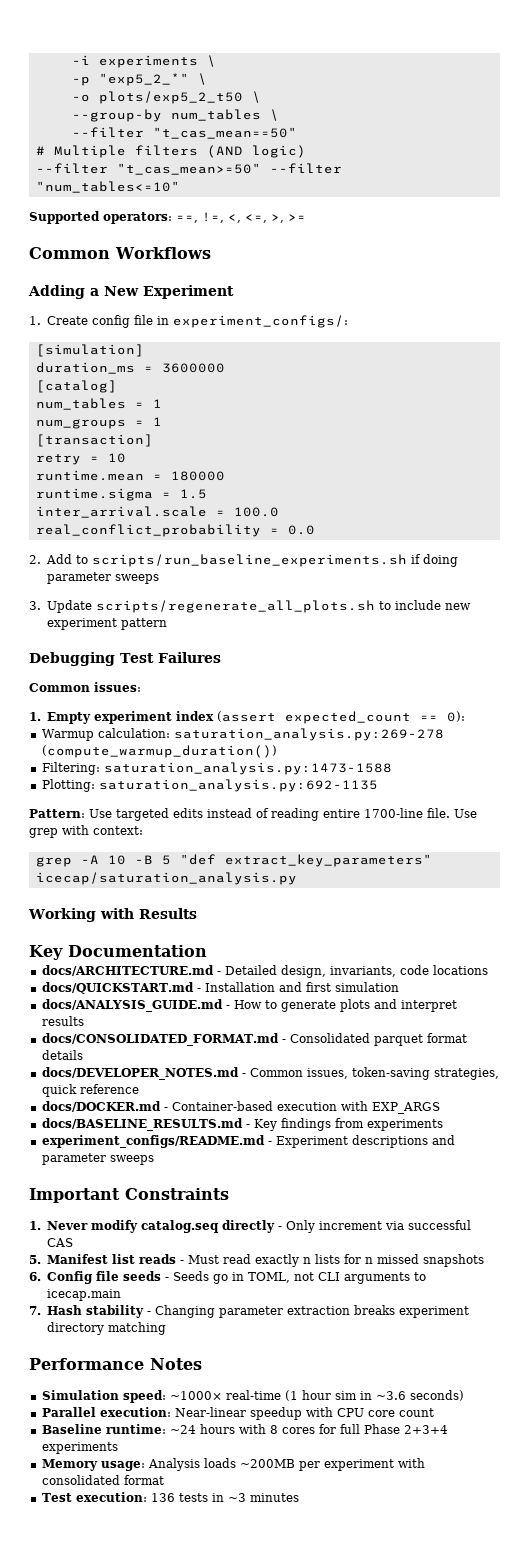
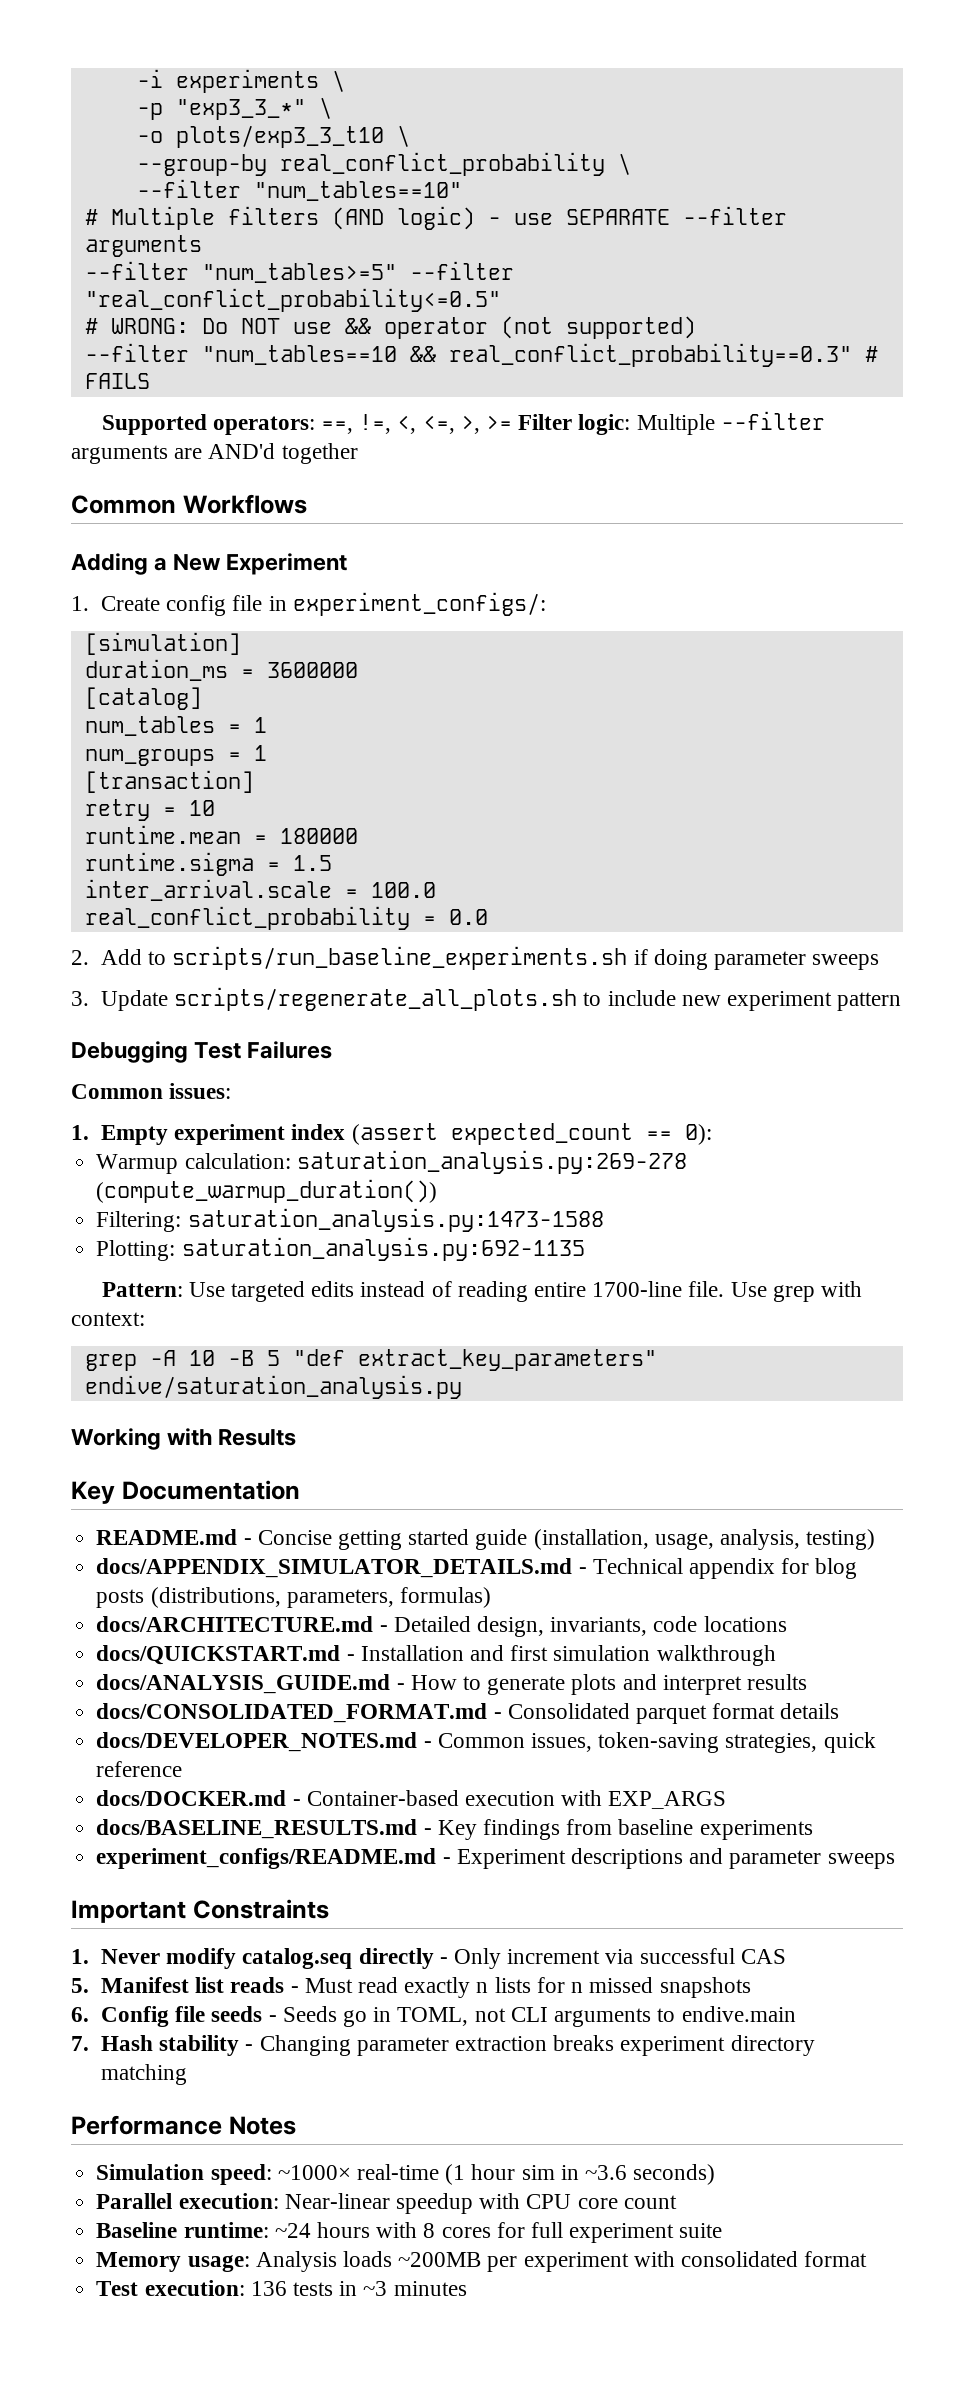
[98,73,189,86] "exp5_2_*" -> [175,99,306,120] "exp3_3_*"
[98,91,243,104] plots/exp5_2_t50 -> [175,125,384,148] plots/exp3_3_t10
[170,109,261,121] num_tables -> [279,152,605,176] real_conflict_probability
[152,127,297,139] "t_cas_mean==50" -> [253,181,462,201] "num_tables==10"
[35,163,342,175] [35,181,180,193] // --filter "t_cas_mean>=50" --filter "num_tables<=10" -> [487,206,787,225] [84,235,202,257] [84,261,514,283] [84,288,501,312] [84,316,696,339] [84,343,878,367] [84,373,150,389] - use SEPARATE --filter arguments // --filter "num_tables>=5" --filter "real_conflict_probability<=0.5" // # WRONG: Do NOT use && operator (not supported) // --filter "num_tables==10 && real_conflict_probability==0.3" # FAILS
(306, 217) none -> [518,411,825,435] [71,443,358,464] Filter logic: Multiple --filter arguments are AND'd together
[35,872,297,885] icecap/saturation_analysis.py -> [84,1375,462,1399] endive/saturation_analysis.py
(207, 951) none -> [96,1529,876,1550] [96,1558,858,1579] [96,1587,491,1608] // README.md - Concise getting started guide (installation, usage, analysis, testing) // docs/APPENDIX_SIMULATOR_DETAILS.md - Technical appendix for blog posts (distributions, parameters, formulas)
(399, 987) none -> [656,1645,776,1666] walkthrough
(364, 1123) none -> [618,1819,694,1835] baseline
[46,1289,121,1301] icecap.main -> [681,2006,796,2022] endive.main
[363,1424,448,1434] [41,1442,118,1454] Phase 2+3+4 experiments -> [569,2223,723,2243] experiment suite

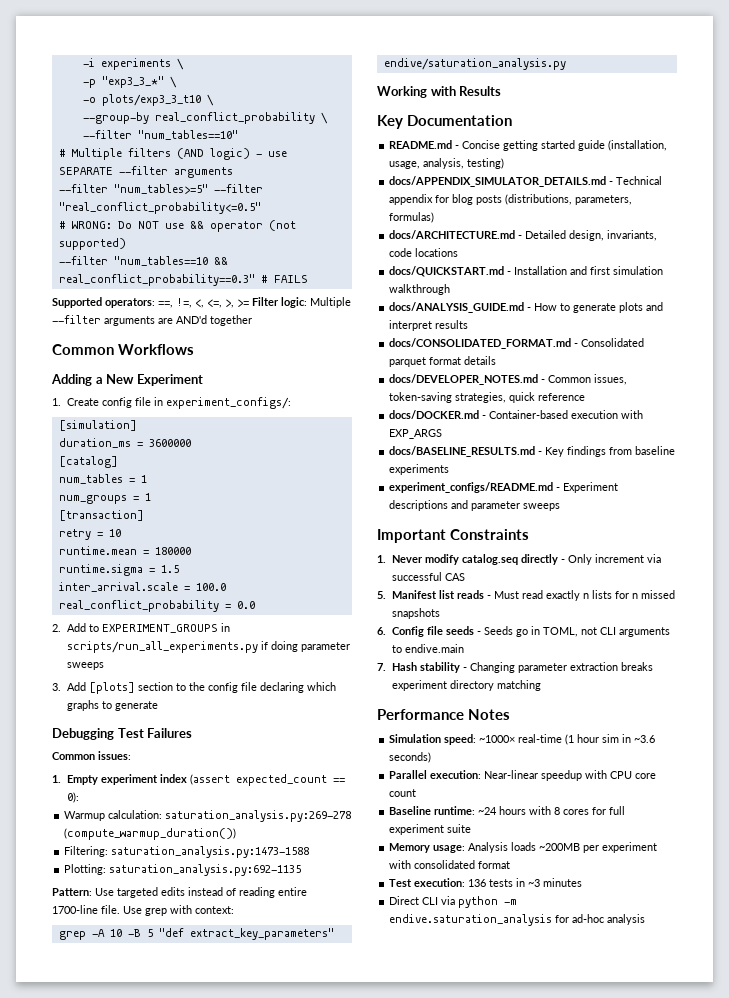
[172,946,628,970] scripts/run_baseline_experiments.sh -> [101,623,230,633] [66,641,258,653] EXPERIMENT_GROUPS in scripts/run_all_experiments.py
[100,987,902,1011] Update scripts/regenerate_all_plots.sh to include new experiment pattern -> [66,682,336,694] [66,700,158,711] Add [plots] section to the config file declaring which graphs to generate
(467, 2288) none -> [389,896,518,908] [389,914,646,926] // Direct CLI via python -m endive.saturation_analysis for ad-hoc analysis

